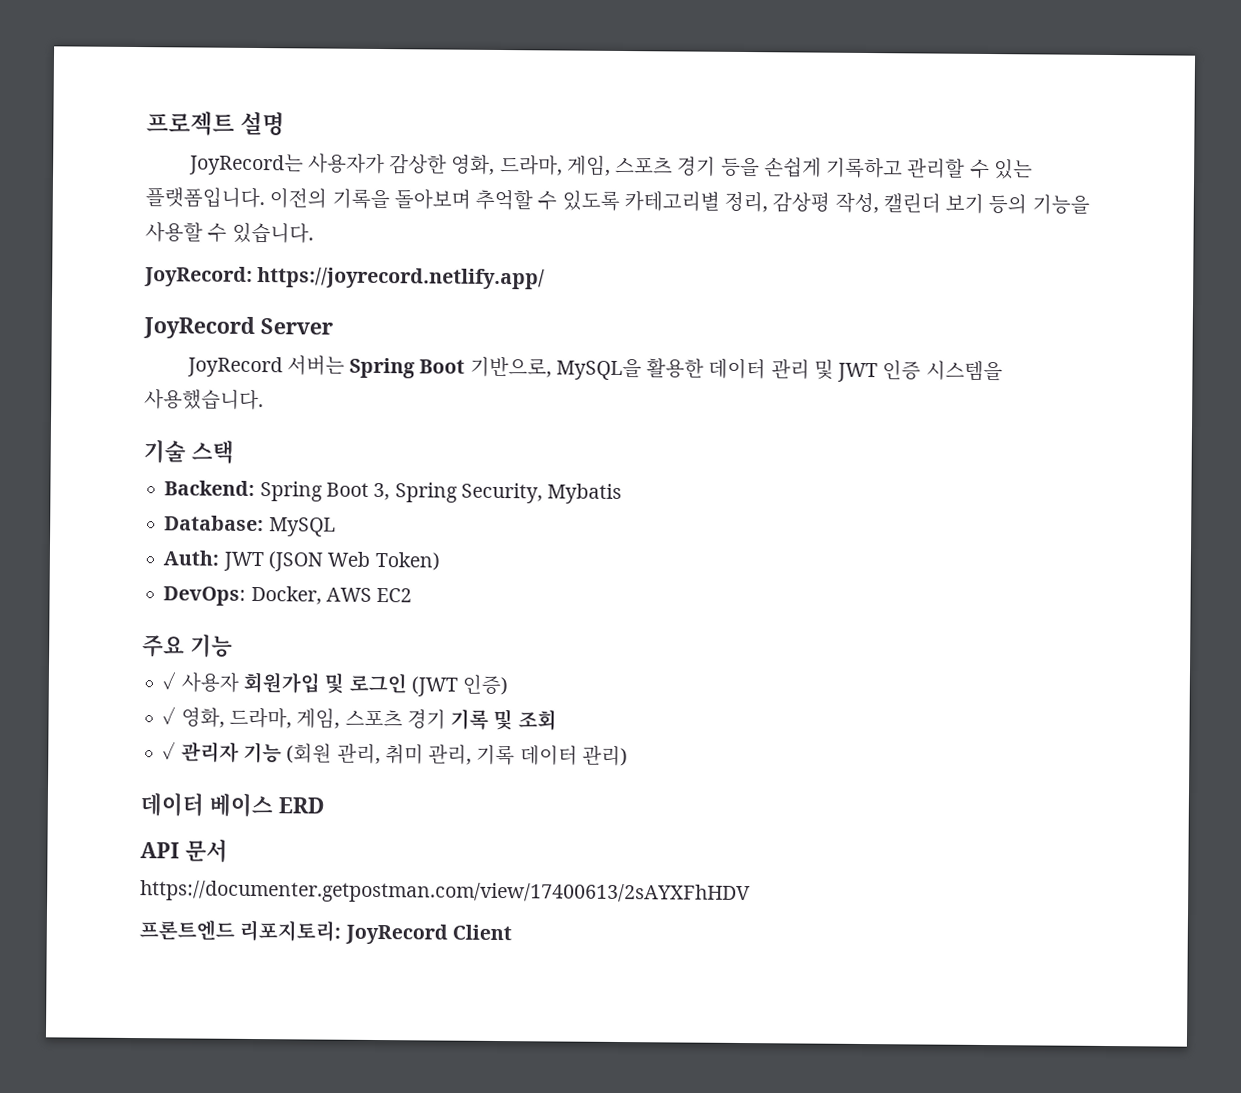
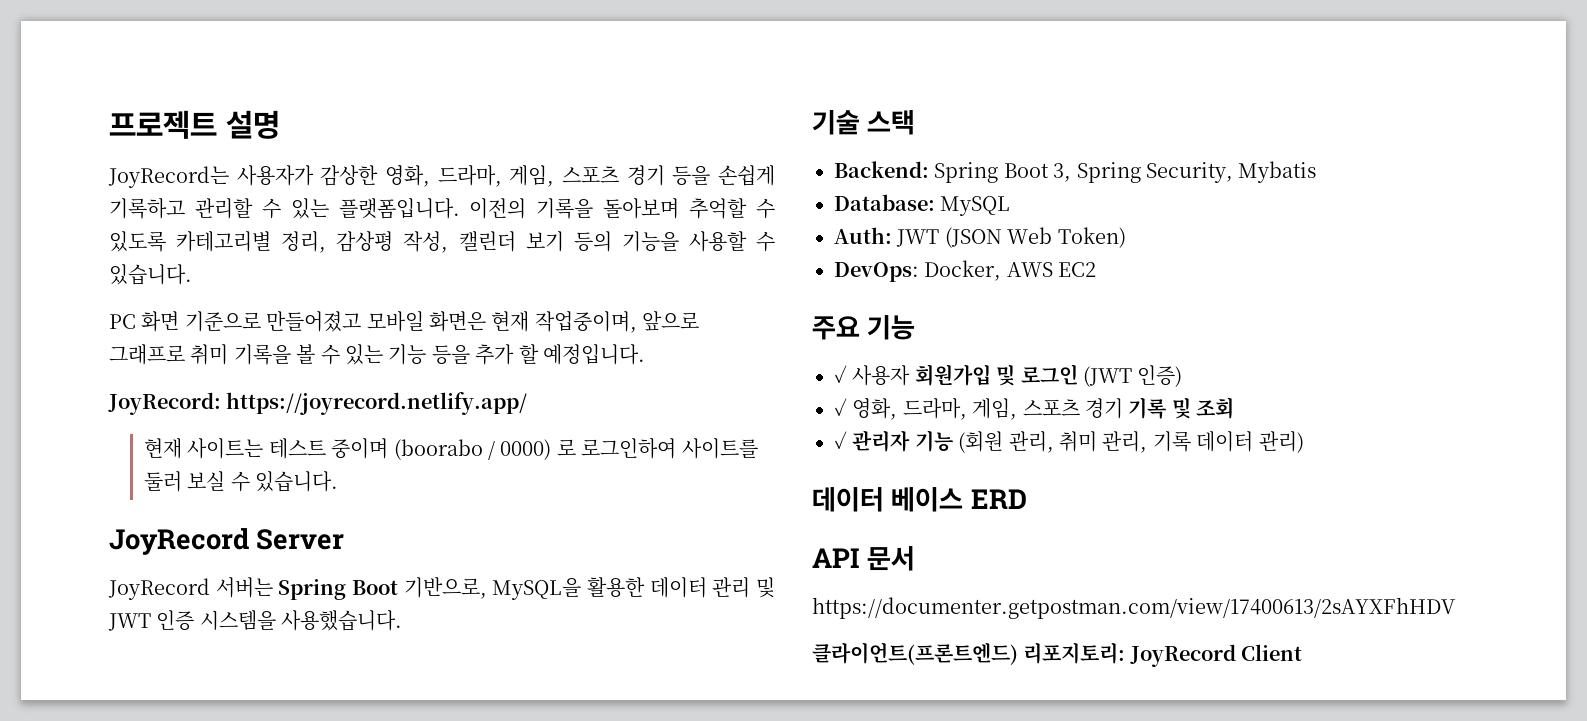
[144,266,546,290] JoyRecord: https://joyrecord.netlify.app/ -> [109,311,700,333] [109,344,645,365] [108,392,528,415] [144,438,758,460] [144,471,339,492] PC 화면 기준으로 만들어졌고 모바일 화면은 현재 작업중이며, 앞으로 그래프로 취미 기록을 볼 수 있는 기능 등을 추가 할 예정입니다. // JoyRecord: https://joyrecord.netlify.app/ // 현재 사이트는 테스트 중이며 (boorabo / 0000) 로 로그인하여 사이트를 둘러 보실 수 있습니다.
[139,919,235,941] 프론트엔드 -> [812,642,1018,665] 클라이언트(프론트엔드)

